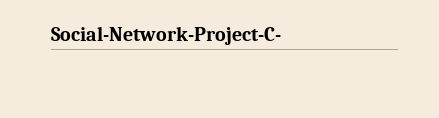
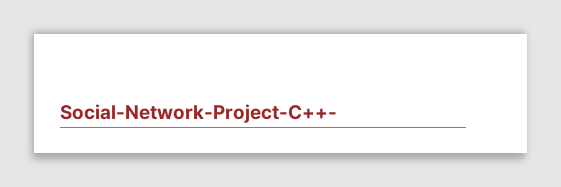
[51,26,281,45] Social-Network-Project-C- -> [60,104,337,123] Social-Network-Project-C++-

